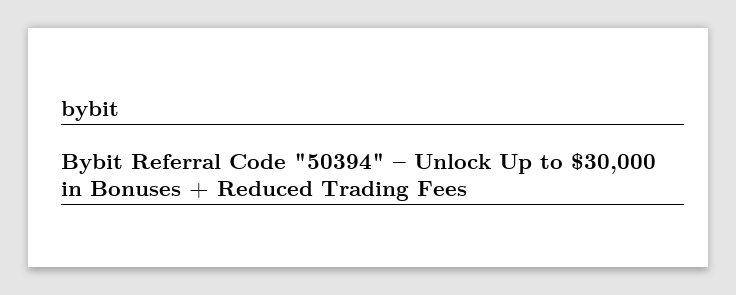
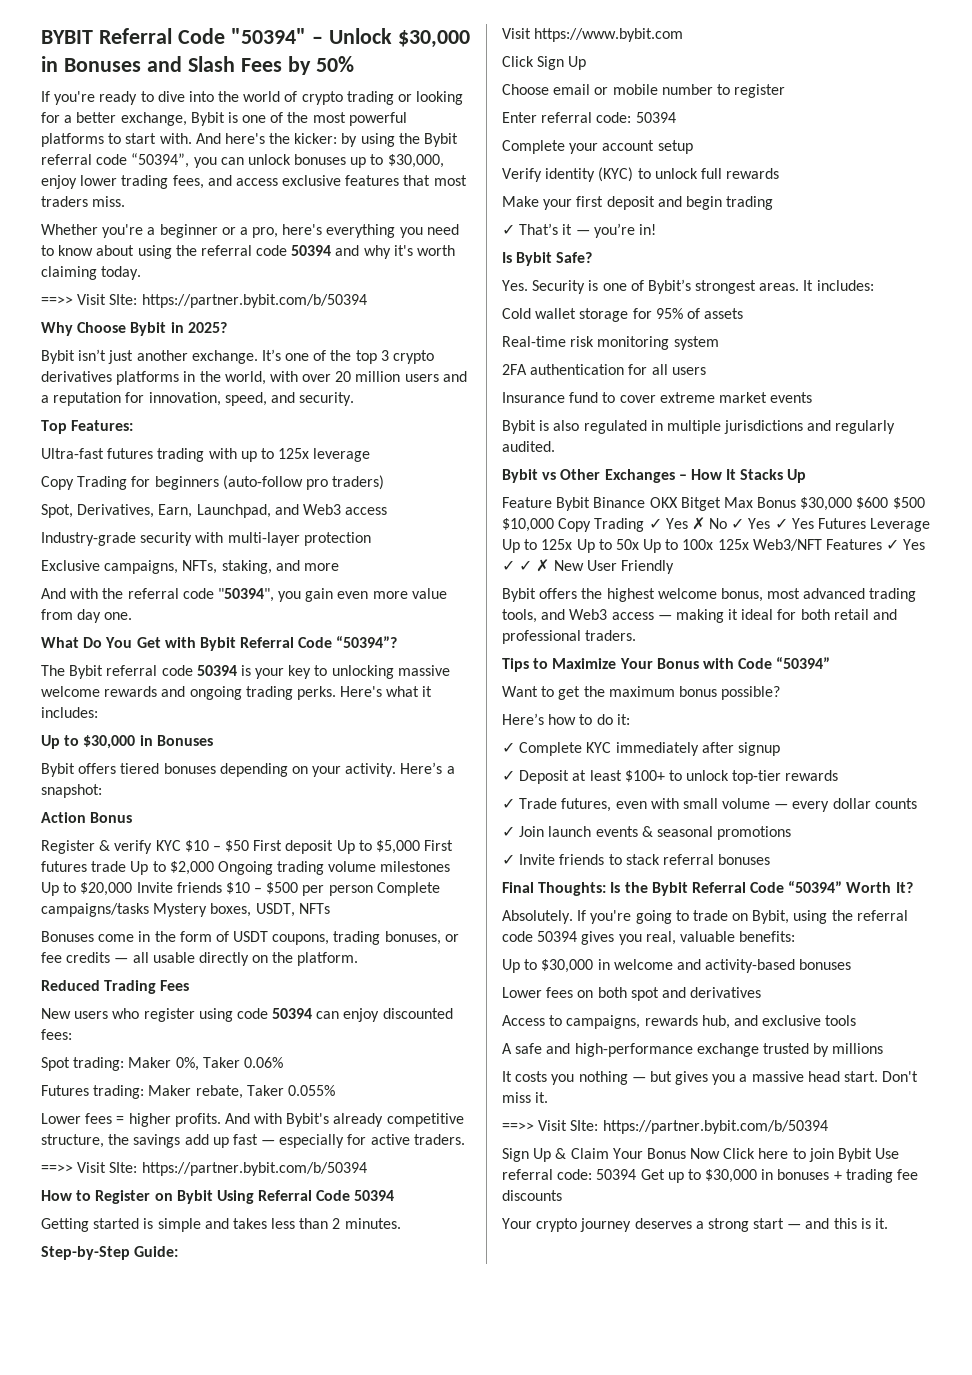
[61,101,119,121] [61,154,123,174] bybit // Bybit -> [41,30,93,44] BYBIT
(491, 161) none -> [397,30,470,48] [41,56,354,75] [41,91,464,105] [41,112,407,126] [41,133,459,147] [41,153,444,168] [41,175,467,189] [41,196,126,207] [41,224,459,238] [41,245,456,259] [41,266,142,280] [41,294,367,308] [41,322,227,336] [41,349,435,364] [41,371,467,385] [41,392,355,406] [41,420,134,434] [41,448,371,462] [41,475,385,490] [41,504,388,518] [41,532,371,546] [41,560,339,574] [41,588,447,602] [41,609,133,623] [41,636,398,651] [41,665,450,679] [41,686,433,700] [41,707,98,718] $30,000 in Bonuses and Slash Fees by 50% // If you're ready to dive into the world of crypto trading or looking for a better exchange, Bybit is one of the most powerful platforms to start with. And here's the kicker: by using the Bybit referral code “50394”, you can unlock bonuses up to $30,000, enjoy lower trading fees, and access exclusive features that most traders miss. // Whether you're a beginner or a pro, here's everything you need to know about using the referral code 50394 and why it's worth claiming today. // ==>> Visit SIte: https://partner.bybit.com/b/50394 // Why Choose Bybit in 2025? // Bybit isn’t just another exchange. It’s one of the top 3 crypto derivatives platforms in the world, with over 20 million users and a reputation for innovation, speed, and security. // Top Features: // Ultra-fast futures trading with up to 125x leverage // Copy Trading for beginners (auto-follow pro traders) // Spot, Derivatives, Earn, Launchpad, and Web3 access // Industry-grade security with multi-layer protection // Exclusive campaigns, NFTs, staking, and more // And with the referral code "50394", you gain even more value from day one. // What Do You Get with Bybit Referral Code “50394”? // The Bybit referral code 50394 is your key to unlocking massive welcome rewards and ongoing trading perks. Here's what it includes: //
[189,181,467,201] + Reduced Trading Fees -> [41,762,455,777] [41,784,102,798] [41,812,133,823] [41,840,454,854] [41,861,451,875] [41,882,440,896] [41,903,330,917] [41,931,459,945] [41,952,359,966] [41,980,190,994] [41,1008,453,1022] [41,1029,72,1040] [41,1057,283,1071] [41,1085,335,1099] [41,1113,464,1127] [41,1134,465,1148] [41,1162,367,1176] [41,1190,395,1204] [41,1218,401,1232] [41,1246,179,1260] [502,28,684,42] [502,56,587,70] [502,84,786,98] [502,112,676,123] [502,140,693,154] [502,167,780,182] [502,196,774,210] [502,223,656,238] [502,252,593,266] [502,279,874,294] [502,308,744,322] [502,336,719,350] [502,364,706,375] [502,392,813,403] [502,420,896,434] [502,441,555,452] [502,469,807,483] [502,497,925,511] [502,517,931,532] [502,539,926,553] [502,559,674,574] [502,588,917,602] [502,609,898,623] [502,630,637,644] [502,657,831,672] [502,686,781,700] [502,713,630,725] [502,742,780,756] [502,770,839,784] [502,798,917,812] [502,826,792,840] [502,854,771,865] [502,881,913,896] [502,910,908,924] [502,931,796,945] [502,959,852,973] [502,987,762,1001] [502,1015,857,1029] [502,1043,884,1057] [502,1071,919,1085] [502,1092,549,1103] [502,1120,828,1134] [502,1148,900,1162] [502,1169,919,1183] [502,1190,562,1201] [502,1218,889,1232] // Bybit offers tiered bonuses depending on your activity. Here’s a snapshot: // Action Bonus // Register & verify KYC $10 – $50 First deposit Up to $5,000 First futures trade Up to $2,000 Ongoing trading volume milestones Up to $20,000 Invite friends $10 – $500 per person Complete campaigns/tasks Mystery boxes, USDT, NFTs // Bonuses come in the form of USDT coupons, trading bonuses, or fee credits — all usable directly on the platform. // Reduced Trading Fees // New users who register using code 50394 can enjoy discounted fees: // Spot trading: Maker 0%, Taker 0.06% // Futures trading: Maker rebate, Taker 0.055% // Lower fees = higher profits. And with Bybit's already competitive structure, the savings add up fast — especially for active traders. // ==>> Visit SIte: https://partner.bybit.com/b/50394 // How to Register on Bybit Using Referral Code 50394 // Getting started is simple and takes less than 2 minutes. // Step-by-Step Guide: // Visit https://www.bybit.com // Click Sign Up // Choose email or mobile number to register // Enter referral code: 50394 // Complete your account setup // Verify identity (KYC) to unlock full rewards // Make your first deposit and begin trading // ✓ That’s it — you’re in! // Is Bybit Safe? // Yes. Security is one of Bybit’s strongest areas. It includes: // Cold wallet storage for 95% of assets // Real-time risk monitoring system // 2FA authentication for all users // Insurance fund to cover extreme market events // Bybit is also regulated in multiple jurisdictions and regularly audited. // Bybit vs Other Exchanges – How It Stacks Up // Feature Bybit Binance OKX Bitget Max Bonus $30,000 $600 $500 $10,000 Copy Trading ✓ Yes ✗ No ✓ Yes ✓ Yes Futures Leverage Up to 125x Up to 50x Up to 100x 125x Web3/NFT Features ✓ Yes ✓ ✓ ✗ New User Friendly // Bybit offers the highest welcome bonus, most advanced trading tools, and Web3 access — making it ideal for both retail and professional traders. // Tips to Maximize Your Bonus with Code “50394” // Want to get the maximum bonus possible? // Here’s how to do it: // ✓ Complete KYC immediately after signup // ✓ Deposit at least $100+ to unlock top-tier rewards // ✓ Trade futures, even with small volume — every dollar counts // ✓ Join launch events & seasonal promotions // ✓ Invite friends to stack referral bonuses // Final Thoughts: Is the Bybit Referral Code “50394” Worth It? // Absolutely. If you're going to trade on Bybit, using the referral code 50394 gives you real, valuable benefits: // Up to $30,000 in welcome and activity-based bonuses // Lower fees on both spot and derivatives // Access to campaigns, rewards hub, and exclusive tools // A safe and high-performance exchange trusted by millions // It costs you nothing — but gives you a massive head start. Don't miss it. // ==>> Visit SIte: https://partner.bybit.com/b/50394 // Sign Up & Claim Your Bonus Now Click here to join Bybit Use referral code: 50394 Get up to $30,000 in bonuses + trading fee discounts // Your crypto journey deserves a strong start — and this is it.

